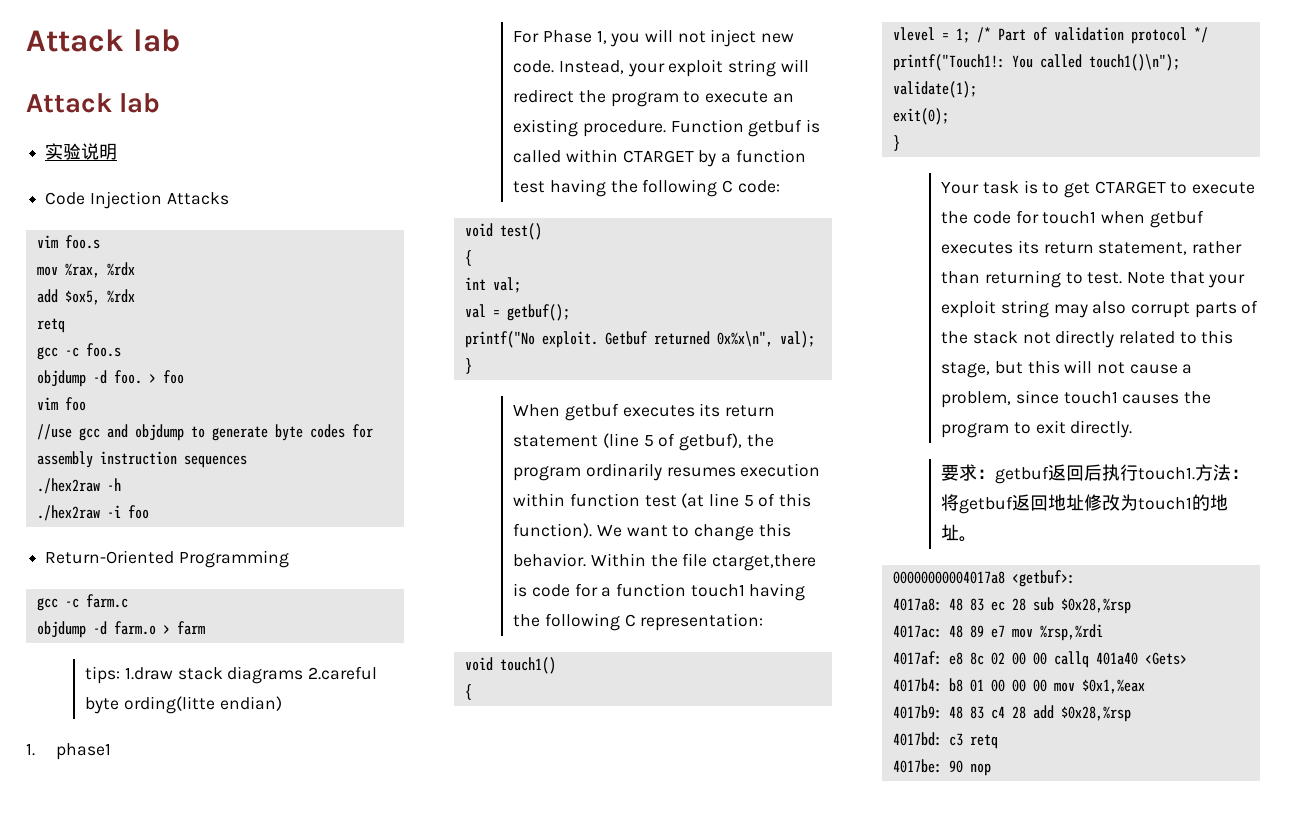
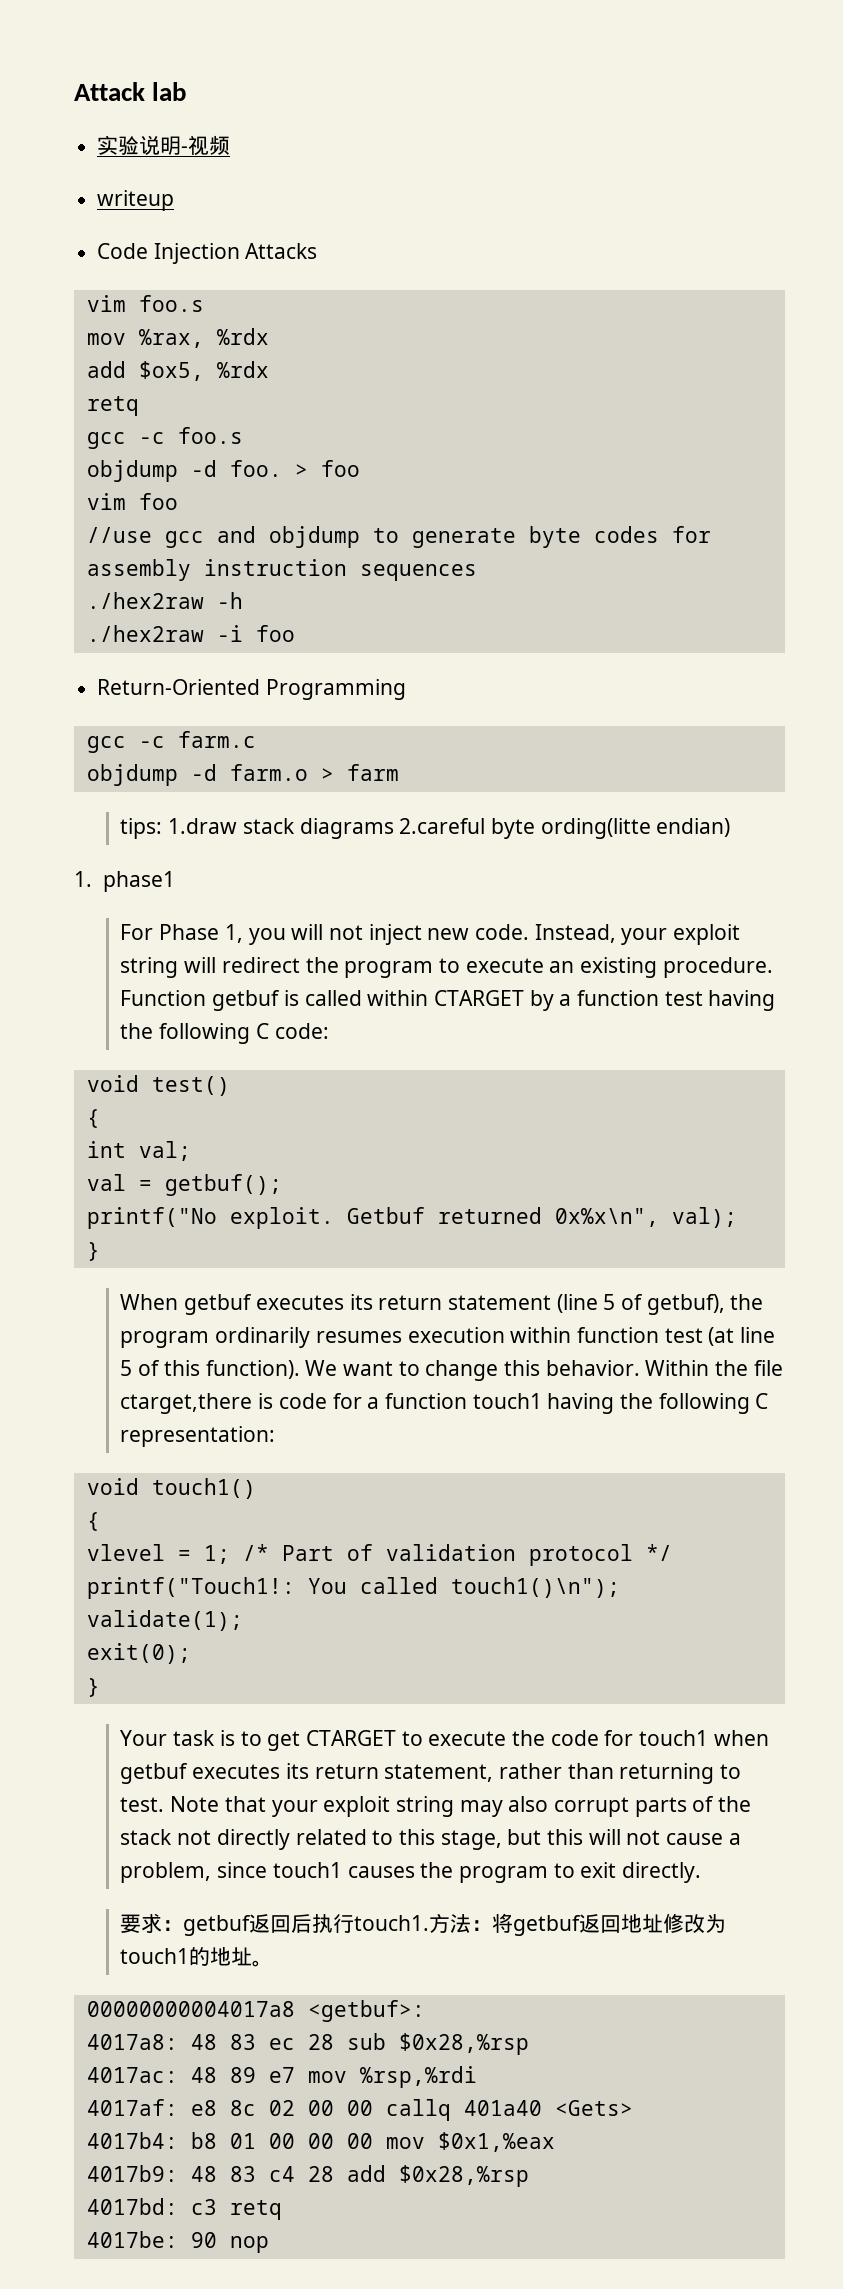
[26,29,180,52] [26,93,161,113] Attack lab // Attack lab -> [74,82,187,101] Attack lab
(118, 151) none -> [181,135,231,156] [97,190,175,211] -视频 // writeup

